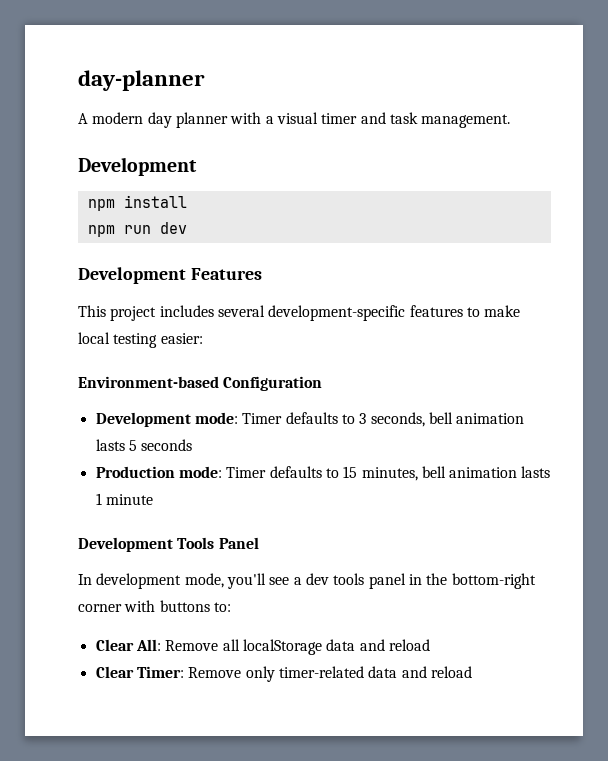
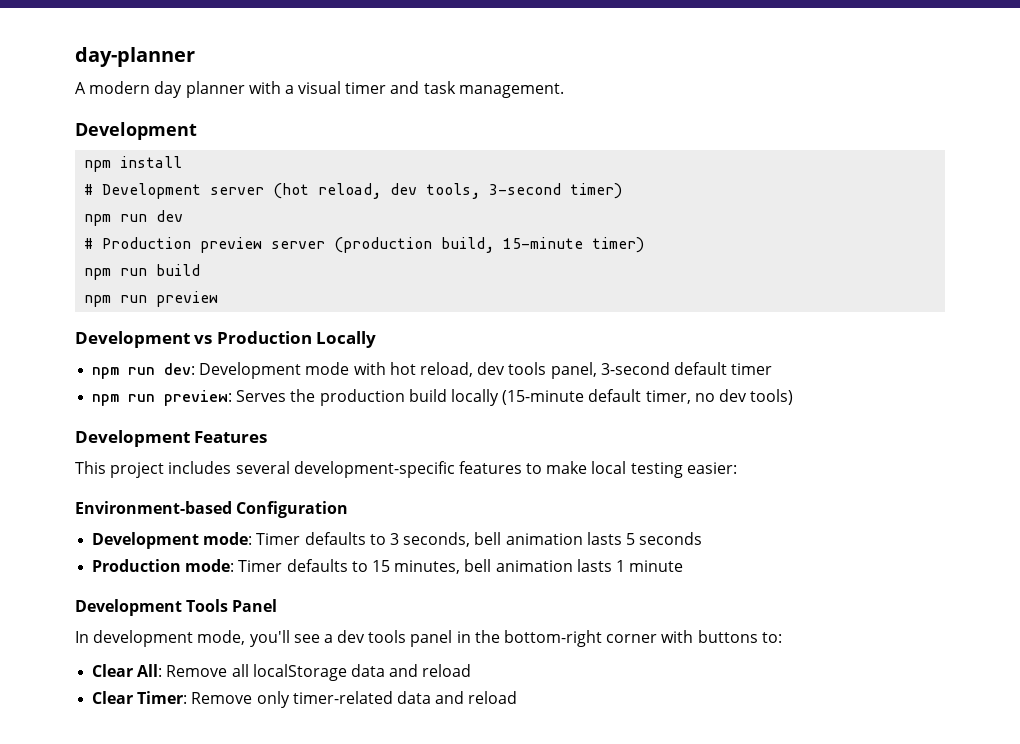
[87,222,187,237] npm run dev -> [84,183,623,199] [84,210,184,226] [84,237,645,253] [84,264,201,280] [84,291,219,307] [75,331,377,348] [92,362,773,379] [92,389,794,406] # Development server (hot reload, dev tools, 3-second timer) // npm run dev // # Production preview server (production build, 15-minute timer) // npm run build // npm run preview // Development vs Production Locally // npm run dev: Development mode with hot reload, dev tools panel, 3-second default timer // npm run preview: Serves the production build locally (15-minute default timer, no dev tools)

